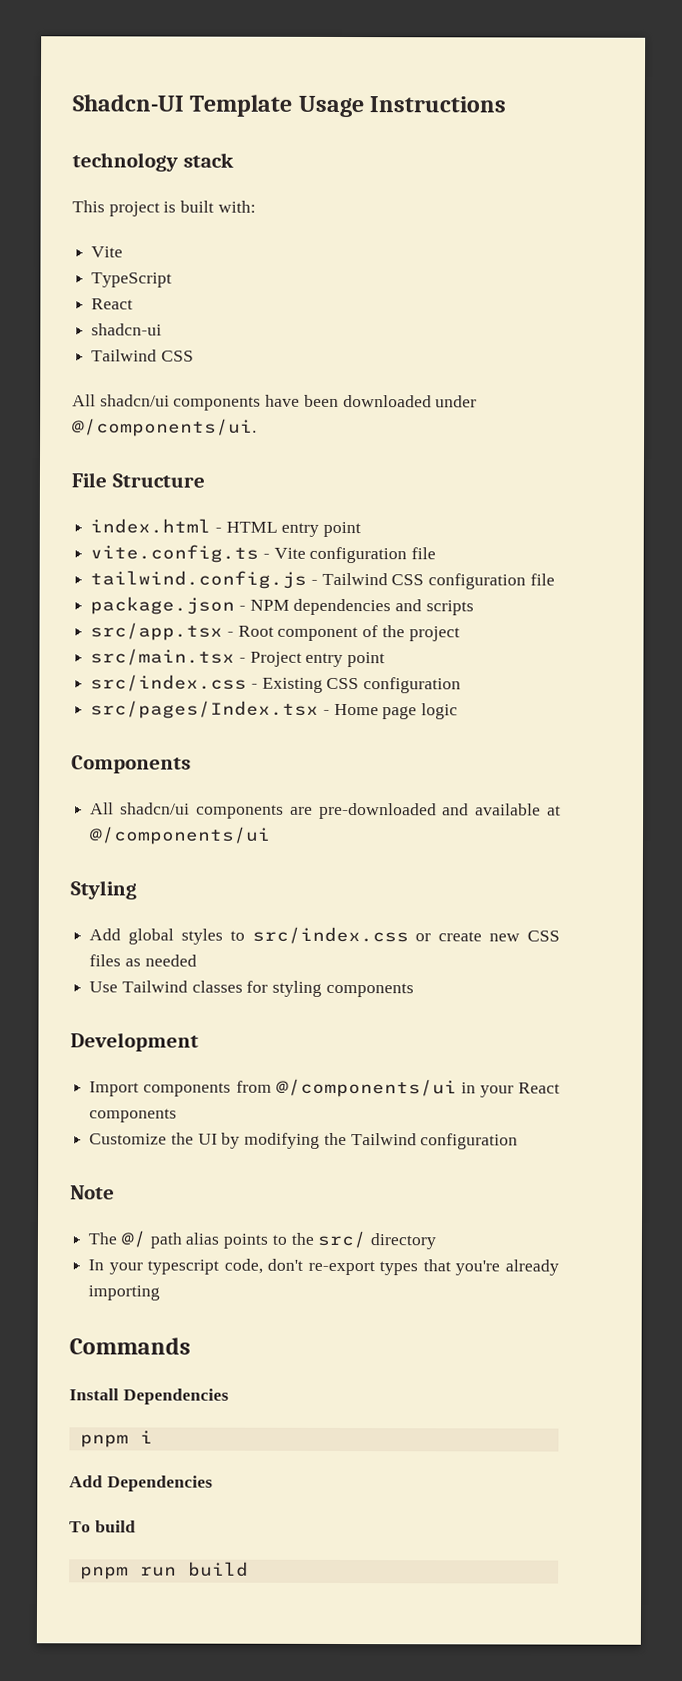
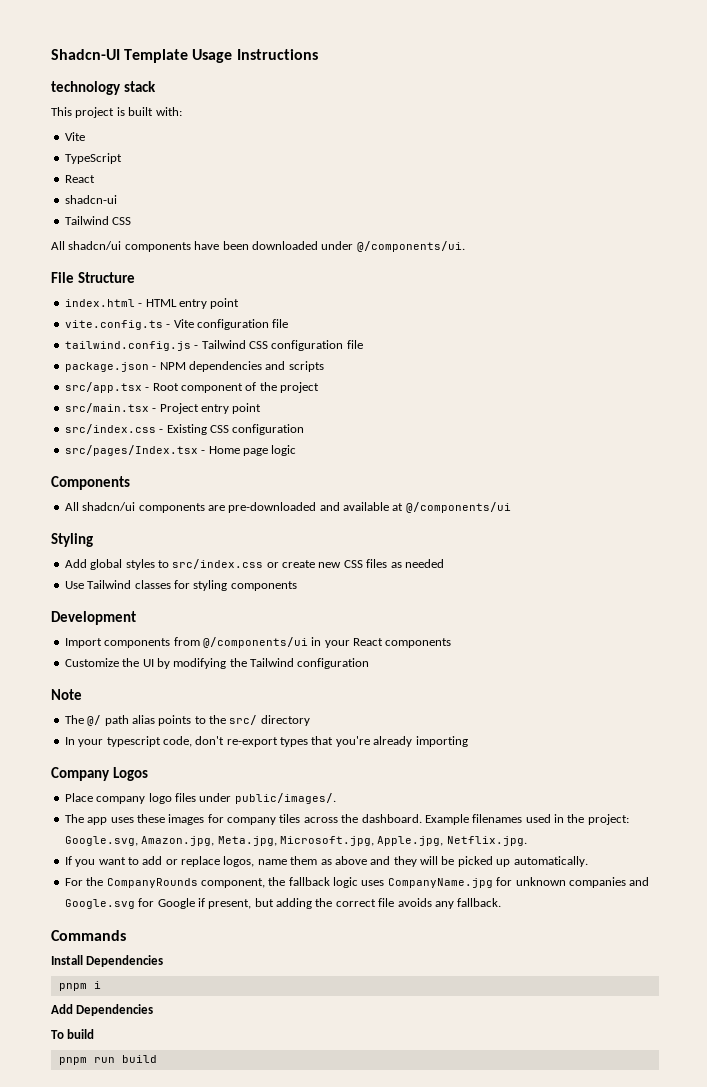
(161, 1293) none -> [51,767,148,781] [64,793,336,804] [64,814,629,825] [64,836,527,846] [64,856,588,867] [64,877,650,888] [64,898,502,909] // Company Logos // Place company logo files under public/images/. // The app uses these images for company tiles across the dashboard. Example filenames used in the project: Google.svg, Amazon.jpg, Meta.jpg, Microsoft.jpg, Apple.jpg, Netflix.jpg. // If you want to add or replace logos, name them as above and they will be picked up automatically. // For the CompanyRounds component, the fallback logic uses CompanyName.jpg for unknown companies and Google.svg for Google if present, but adding the correct file avoids any fallback.

